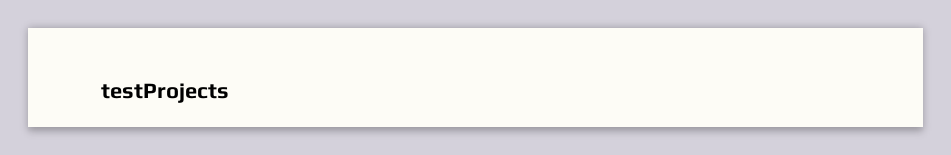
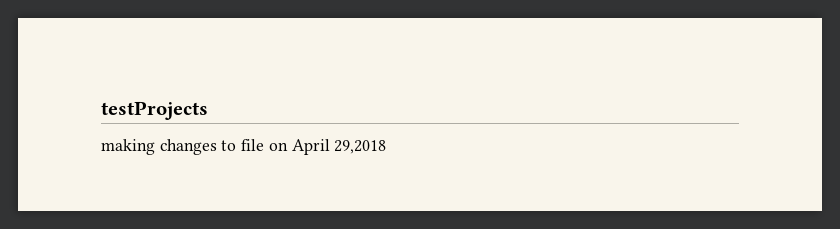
(229, 93) none -> [101,139,387,155] // making changes to file on April 29,2018

